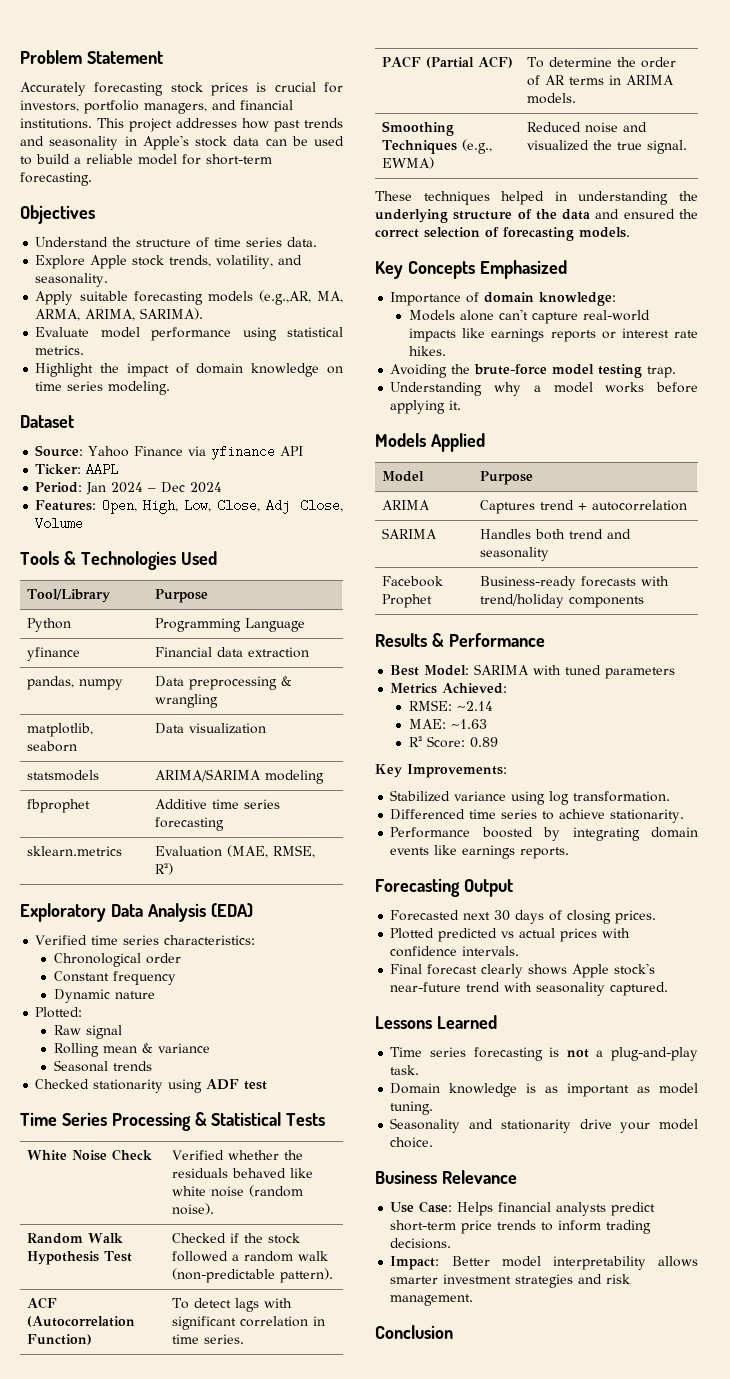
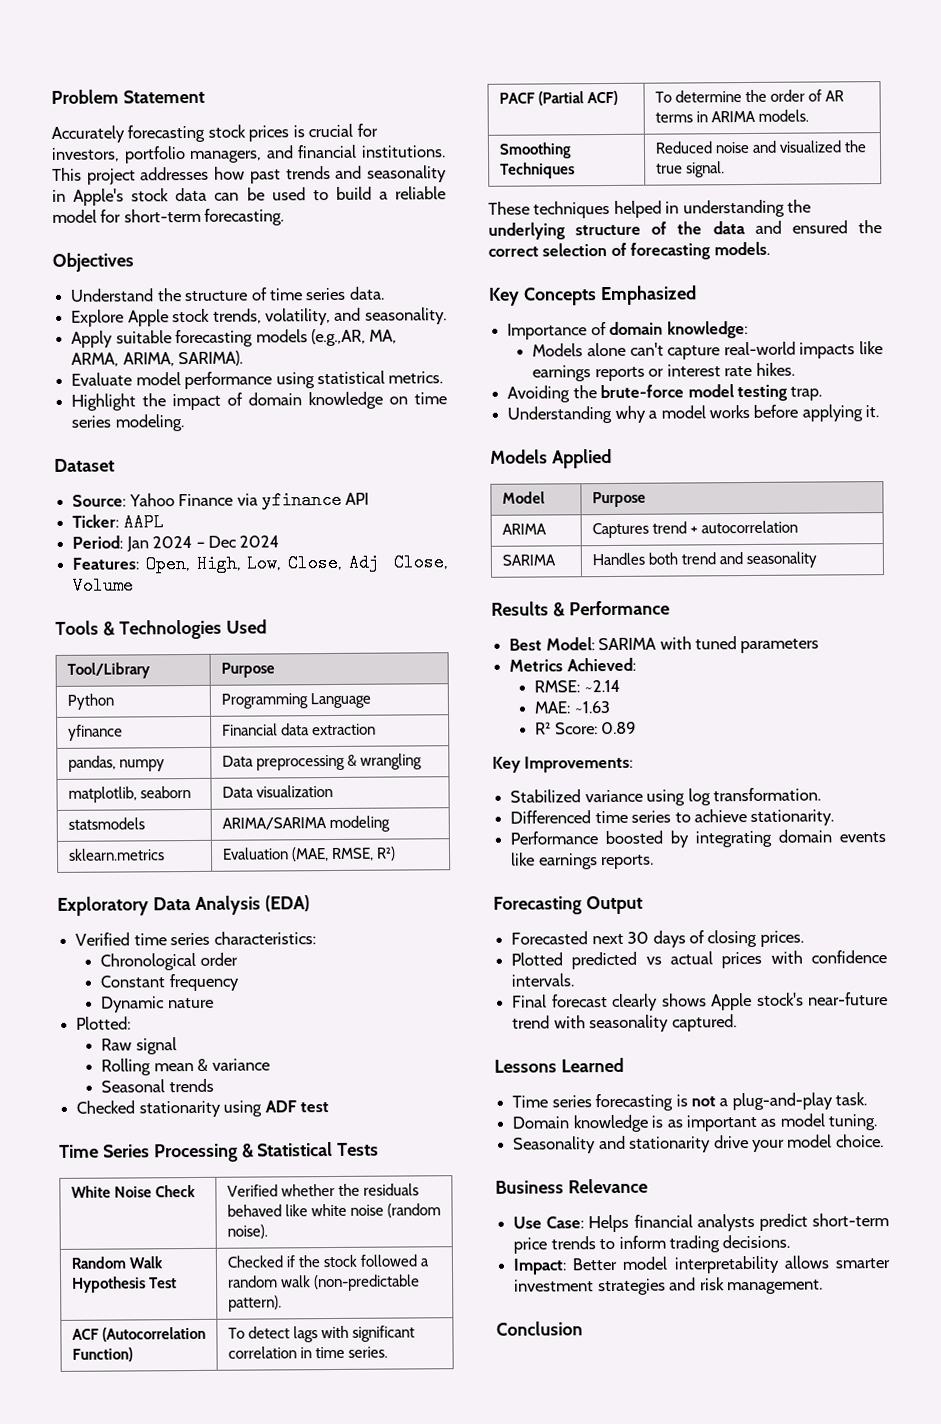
[26,799,90,813] [154,799,280,809] [154,817,224,831] // fbprophet | Additive time series forecasting -> (390, 824) none
[461,139,492,154] [381,157,434,169] (e.g., EWMA) -> (575, 170) none
[381,576,443,587] [381,594,432,608] [479,576,669,590] [479,594,644,608] // Facebook Prophet | Business-ready forecasts with trend/holiday components -> (817, 560) none

